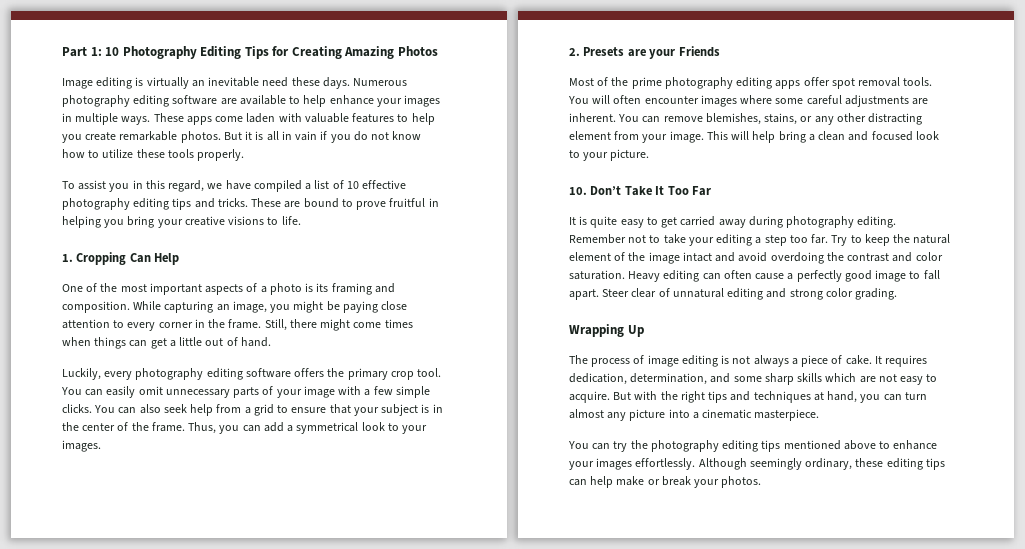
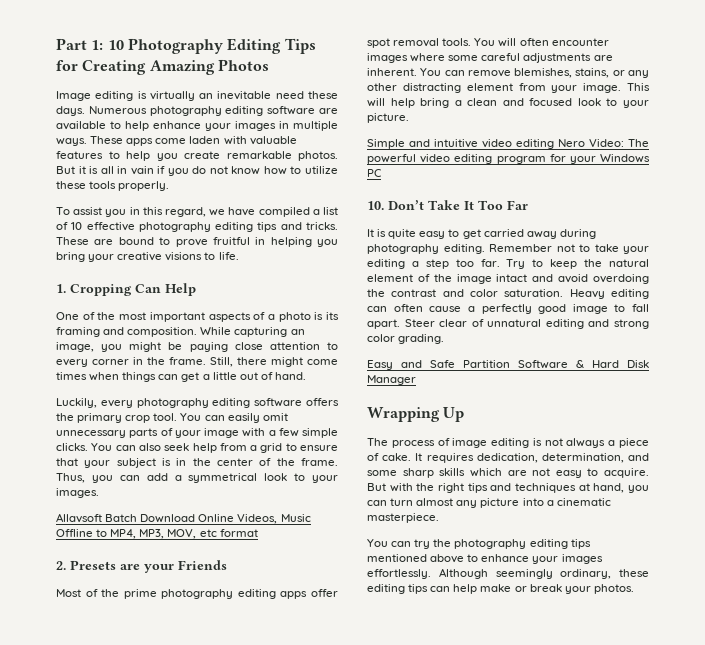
(101, 446) none -> [56,513,311,524] [56,529,258,539] // Allavsoft Batch Download Online Videos, Music Offline to MP4, MP3, MOV, etc format
(650, 155) none -> [367,139,649,149] [367,154,650,164] [367,169,381,177] // Simple and intuitive video editing Nero Video: The powerful video editing program for your Windows PC
(898, 294) none -> [367,360,649,370] [367,375,416,385] // Easy and Safe Partition Software & Hard Disk Manager

